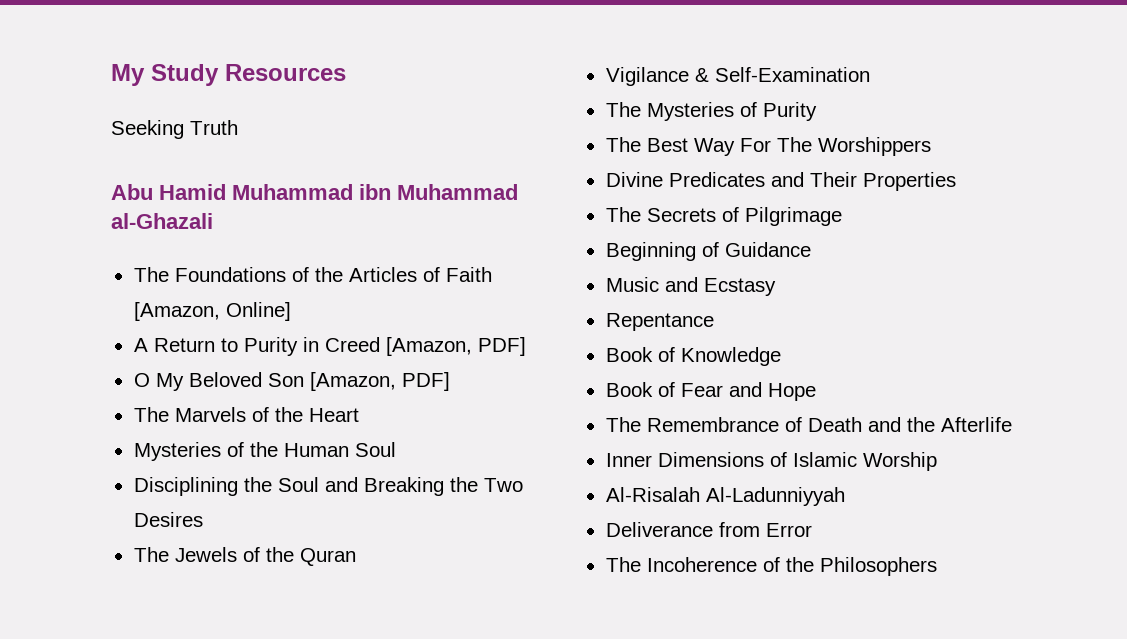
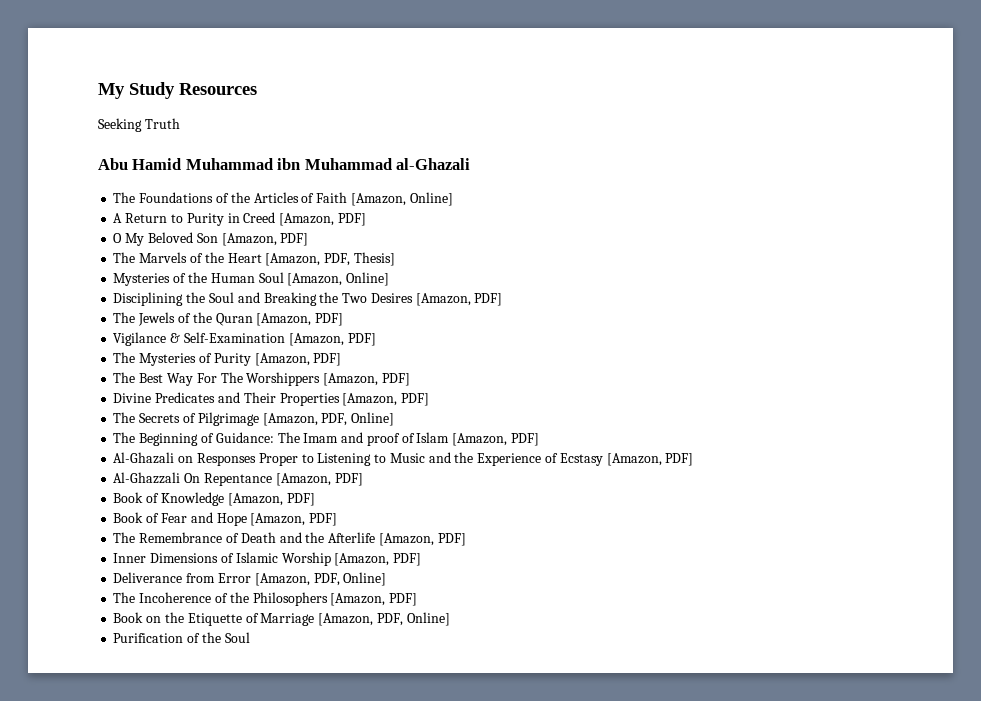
(359, 415) none -> [265,252,395,266] [Amazon, PDF, Thesis]
(396, 449) none -> [287,272,390,286] [Amazon, Online]
(203, 519) none -> [415,293,503,306] [Amazon, PDF]
(356, 557) none -> [256,313,344,326] [Amazon, PDF]
(870, 74) none -> [288,333,376,346] [Amazon, PDF]
(817, 111) none -> [254,353,342,366] [Amazon, PDF]
(931, 146) none -> [323,373,410,386] [Amazon, PDF]
(956, 181) none -> [342,393,430,406] [Amazon, PDF]
[605,242,811,261] [605,277,776,296] // Beginning of Guidance // Music and Ecstasy // -> [262,412,395,426] [113,432,539,446] [113,452,694,466] [113,472,201,484] [Amazon, PDF, Online] // The Beginning of Guidance: The Imam and proof of Islam [Amazon, PDF] // Al-Ghazali on Responses Proper to Listening to Music and the Experience of Ecstasy [Amazon, PDF] // Al-Ghazzali On
(714, 322) none -> [275,473,363,486] [Amazon, PDF]
(781, 356) none -> [227,493,315,506] [Amazon, PDF]
(816, 392) none -> [250,513,338,526] [Amazon, PDF]
(1012, 424) none -> [378,533,466,546] [Amazon, PDF]
[605,487,845,506] // Al-Risalah Al-Ladunniyyah -> [334,553,422,566] [Amazon, PDF]
(812, 530) none -> [254,572,387,586] [Amazon, PDF, Online]
(937, 566) none -> [330,593,418,606] [113,612,450,626] [113,632,250,643] [Amazon, PDF] // Book on the Etiquette of Marriage [Amazon, PDF, Online] // Purification of the Soul

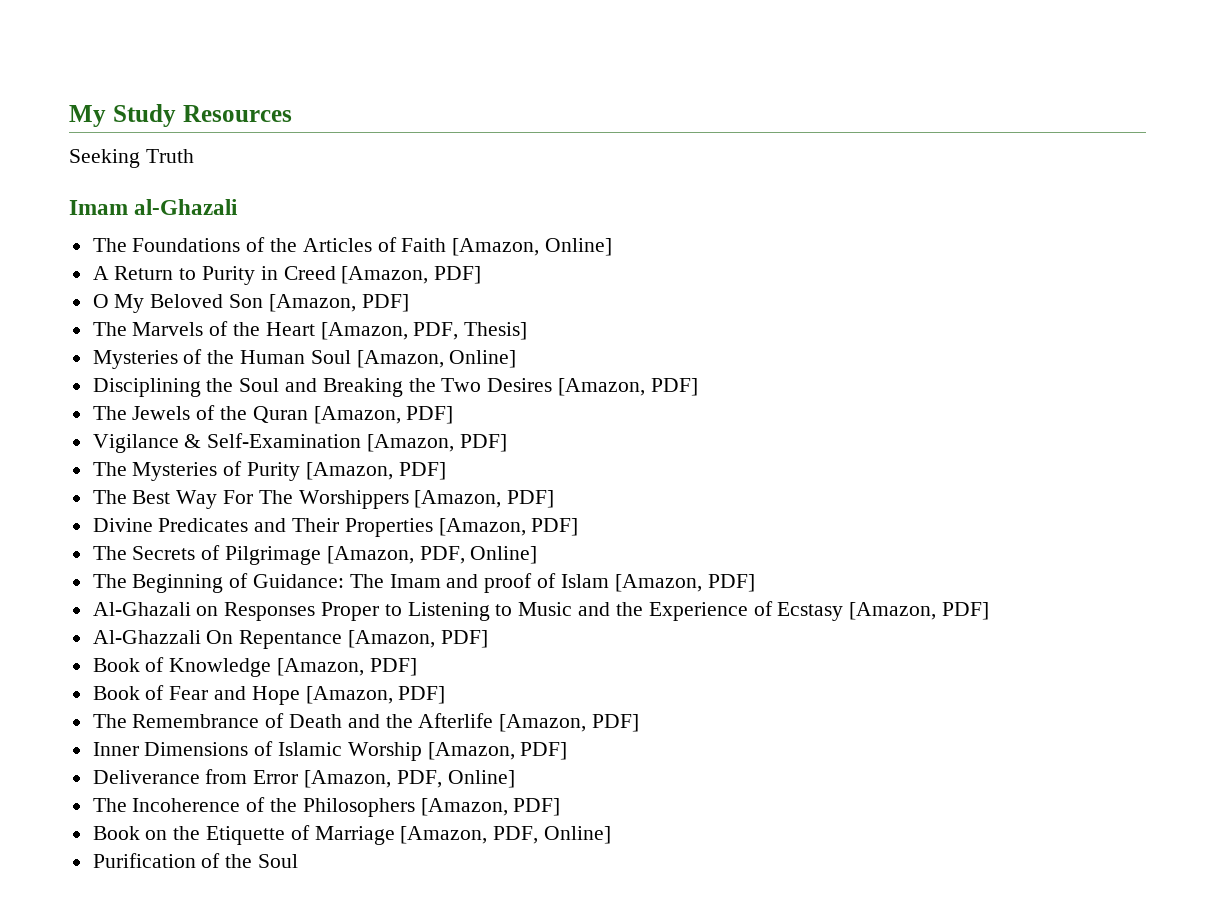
[98,158,392,170] Abu Hamid Muhammad ibn Muhammad -> [69,200,128,215] Imam

